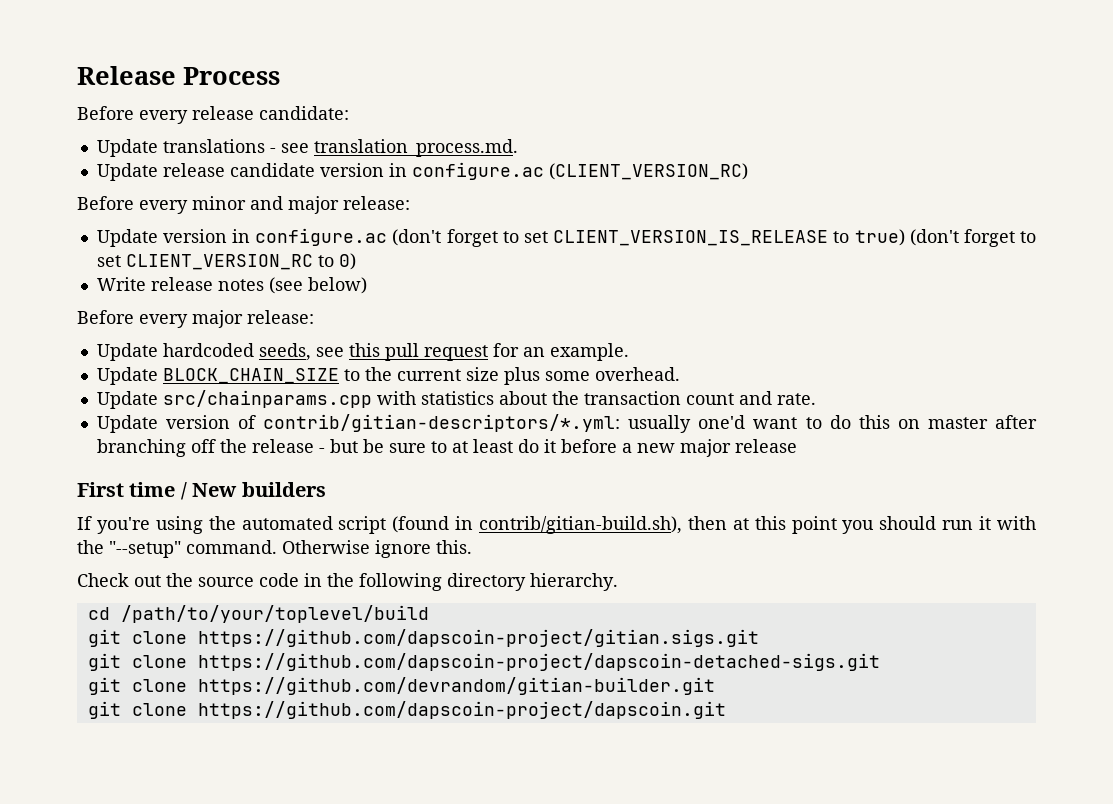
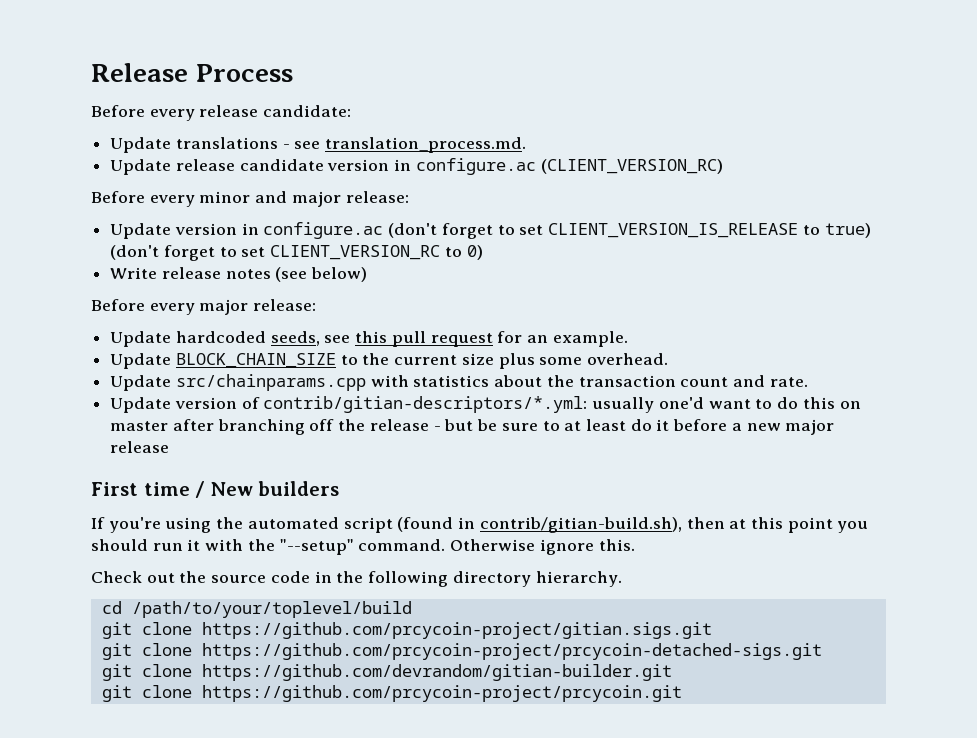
[197,629,759,647] [87,653,880,671] https://github.com/dapscoin-project/gitian.sigs.git // git clone https://github.com/dapscoin-project/dapscoin-detached-sigs.git -> [201,622,712,639] [101,643,822,660] https://github.com/prcycoin-project/gitian.sigs.git // git clone https://github.com/prcycoin-project/prcycoin-detached-sigs.git
[197,701,726,719] https://github.com/dapscoin-project/dapscoin.git -> [201,685,682,702] https://github.com/prcycoin-project/prcycoin.git

